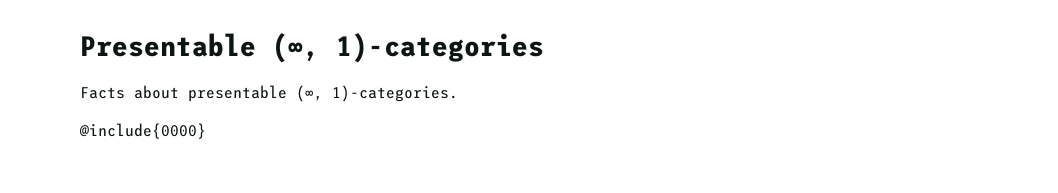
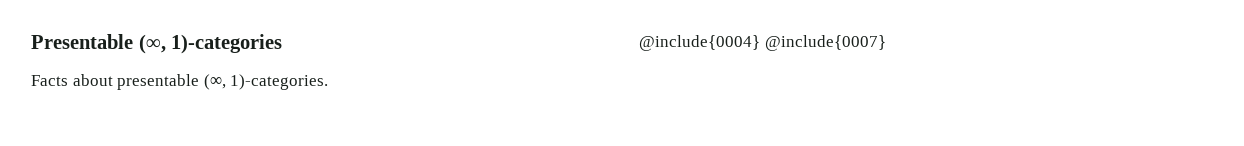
[79,123,206,139] @include{0000} -> [639,35,886,51] @include{0004} @include{0007}

